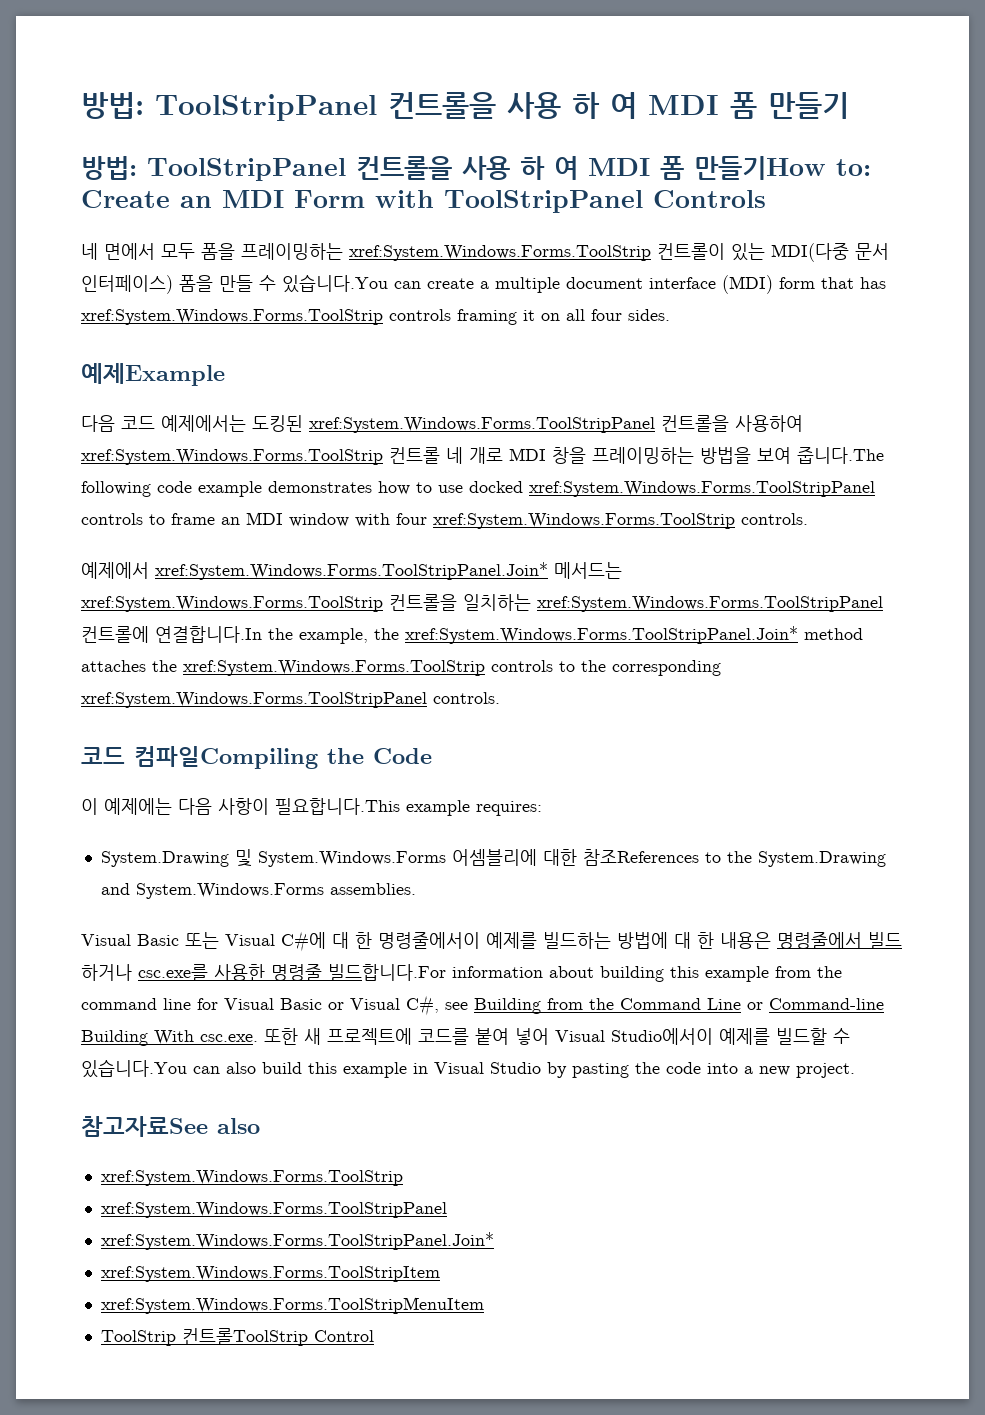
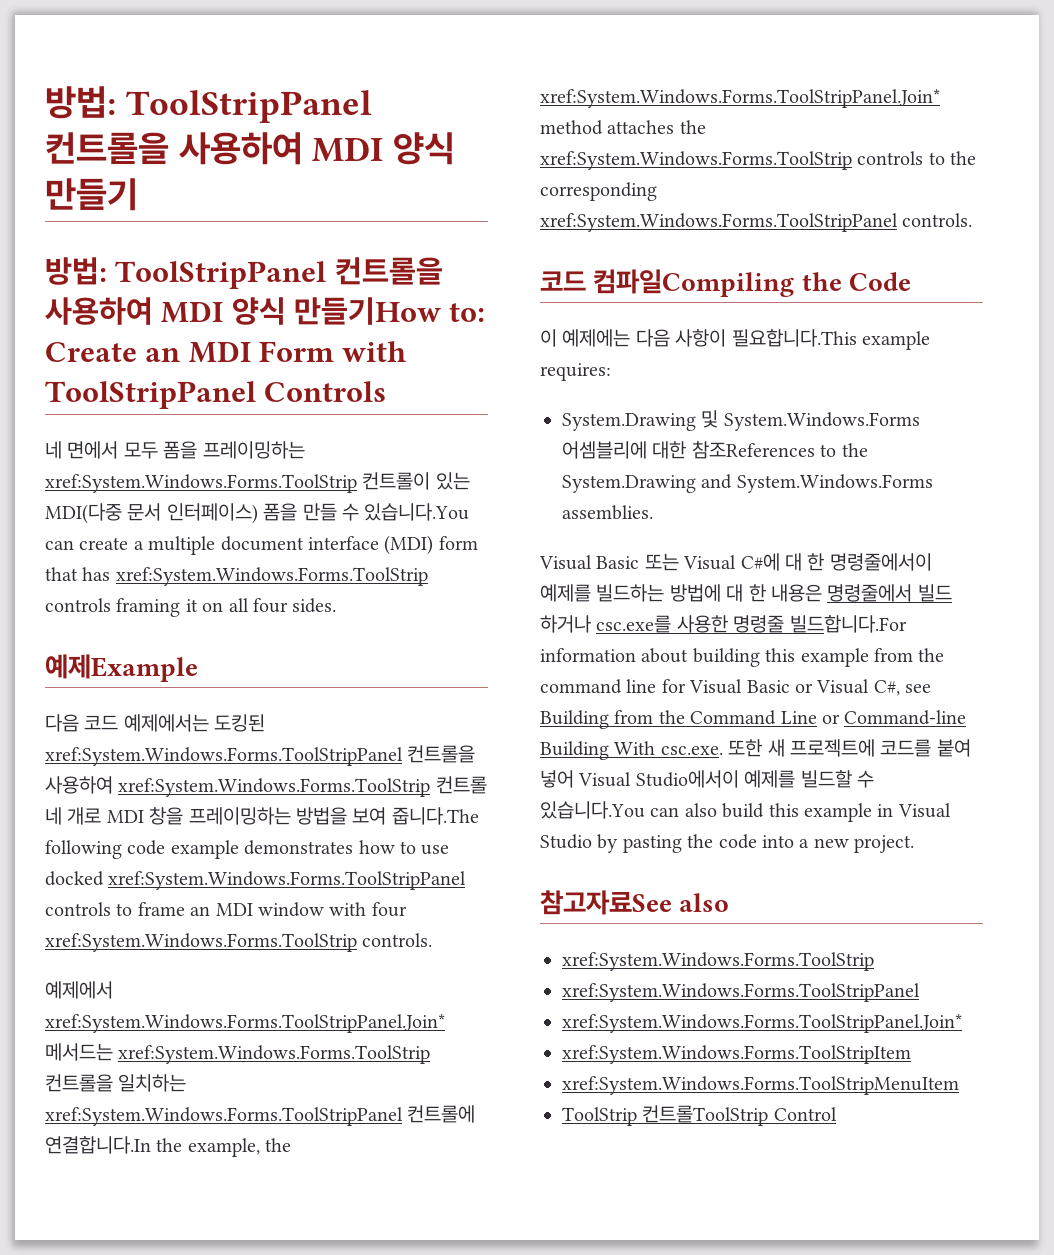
[81,92,757,121] 방법: ToolStripPanel 컨트롤을 사용 하 여 MDI 폼 -> [45,86,372,123] [45,132,456,165] 방법: ToolStripPanel 컨트롤을 사용하여 MDI 양식
[462,156,684,180] 사용 하 여 MDI 폼 -> [45,297,286,325] 사용하여 MDI 양식

